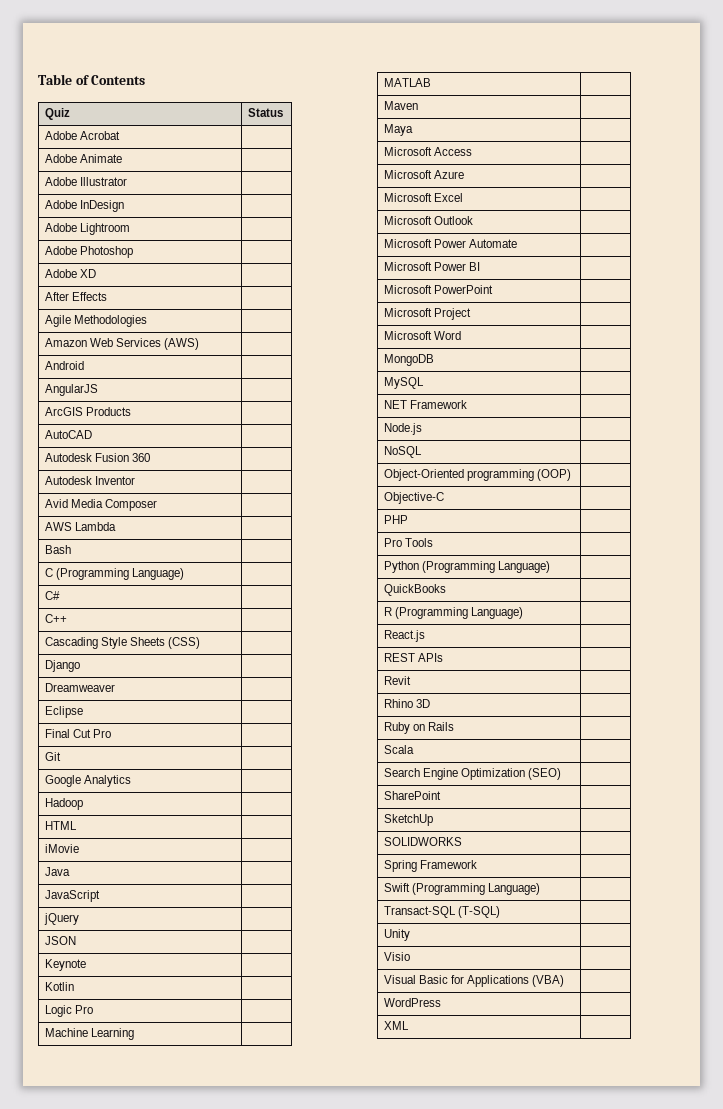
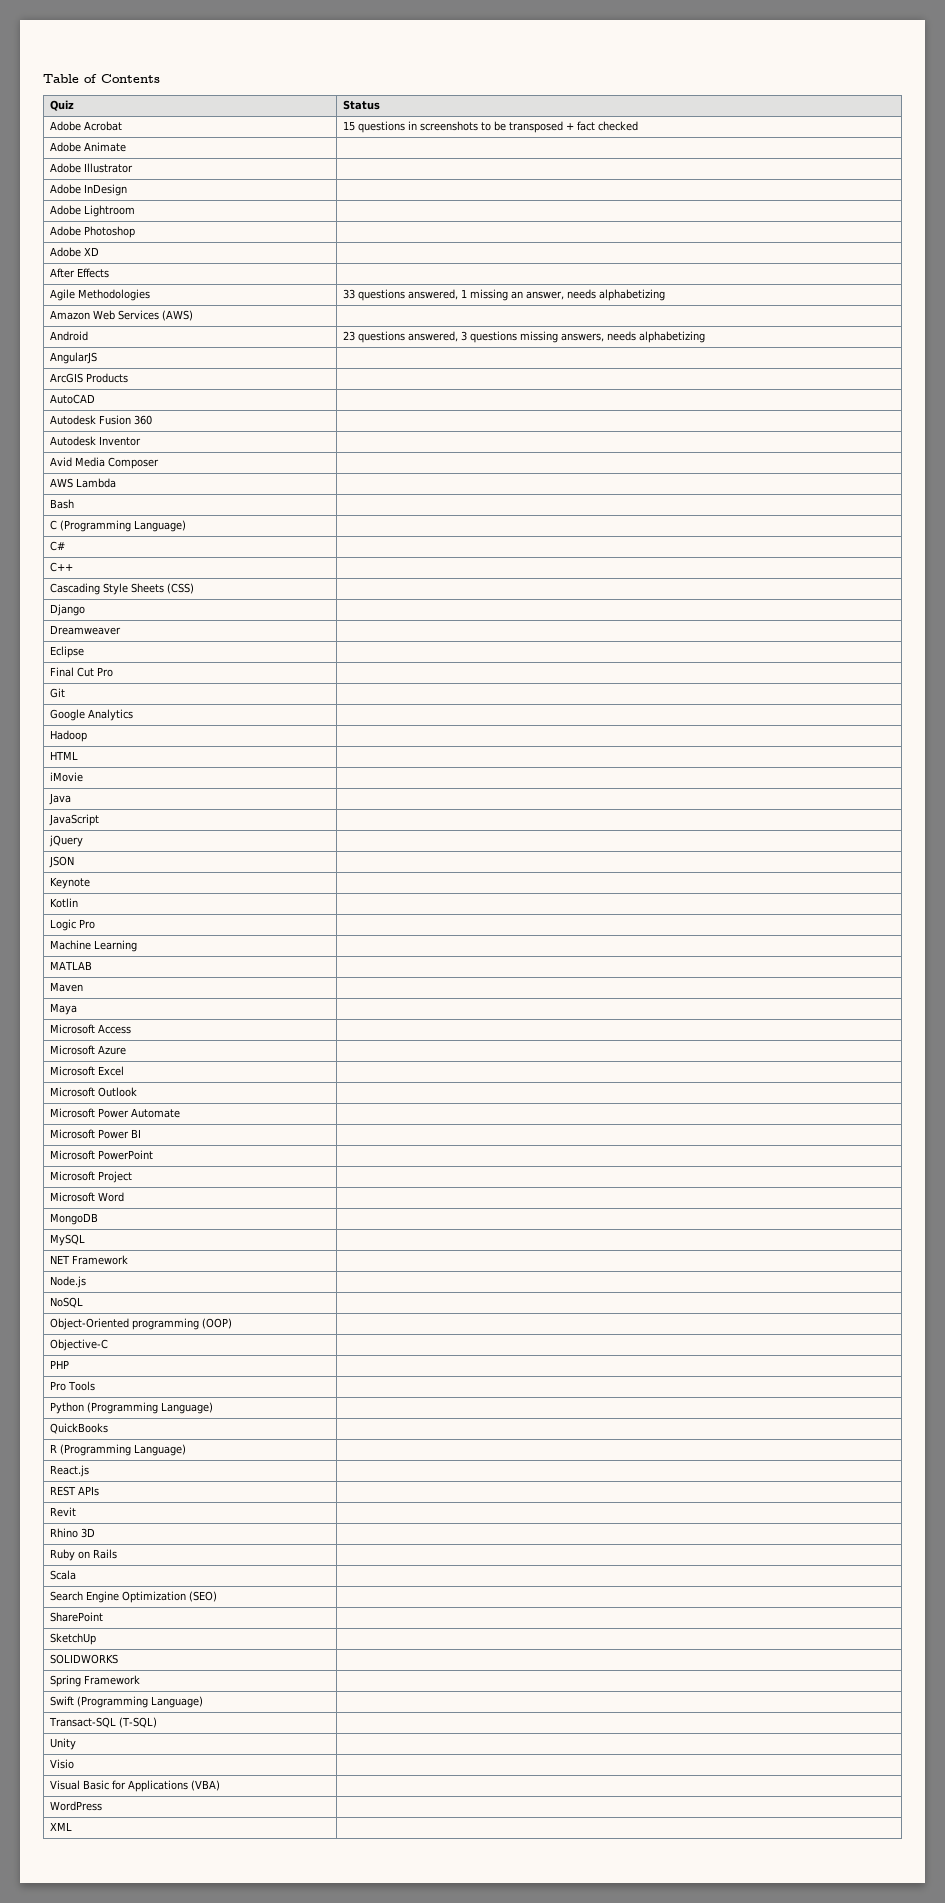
(121, 135) none -> [343,121,639,133] 15 questions in screenshots to be transposed + fact checked
(148, 321) none -> [343,289,666,301] 33 questions answered, 1 missing an answer, needs alphabetizing
(84, 365) none -> [343,331,706,343] 23 questions answered, 3 questions missing answers, needs alphabetizing

